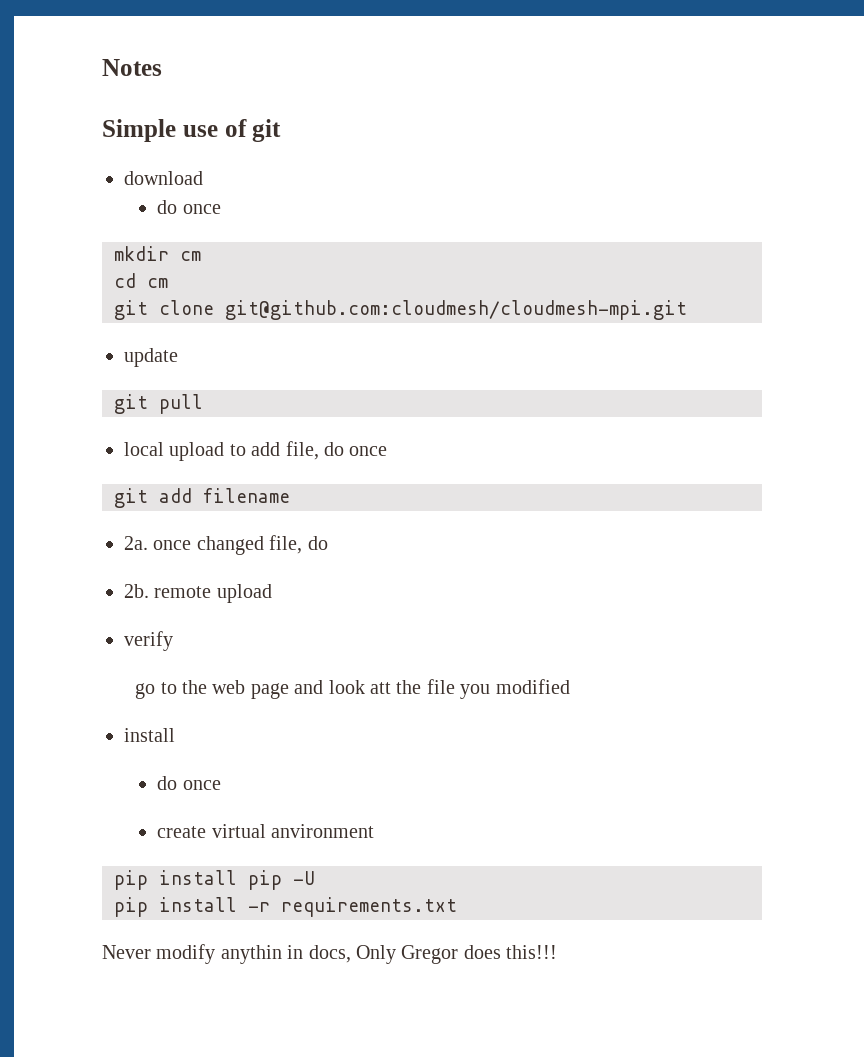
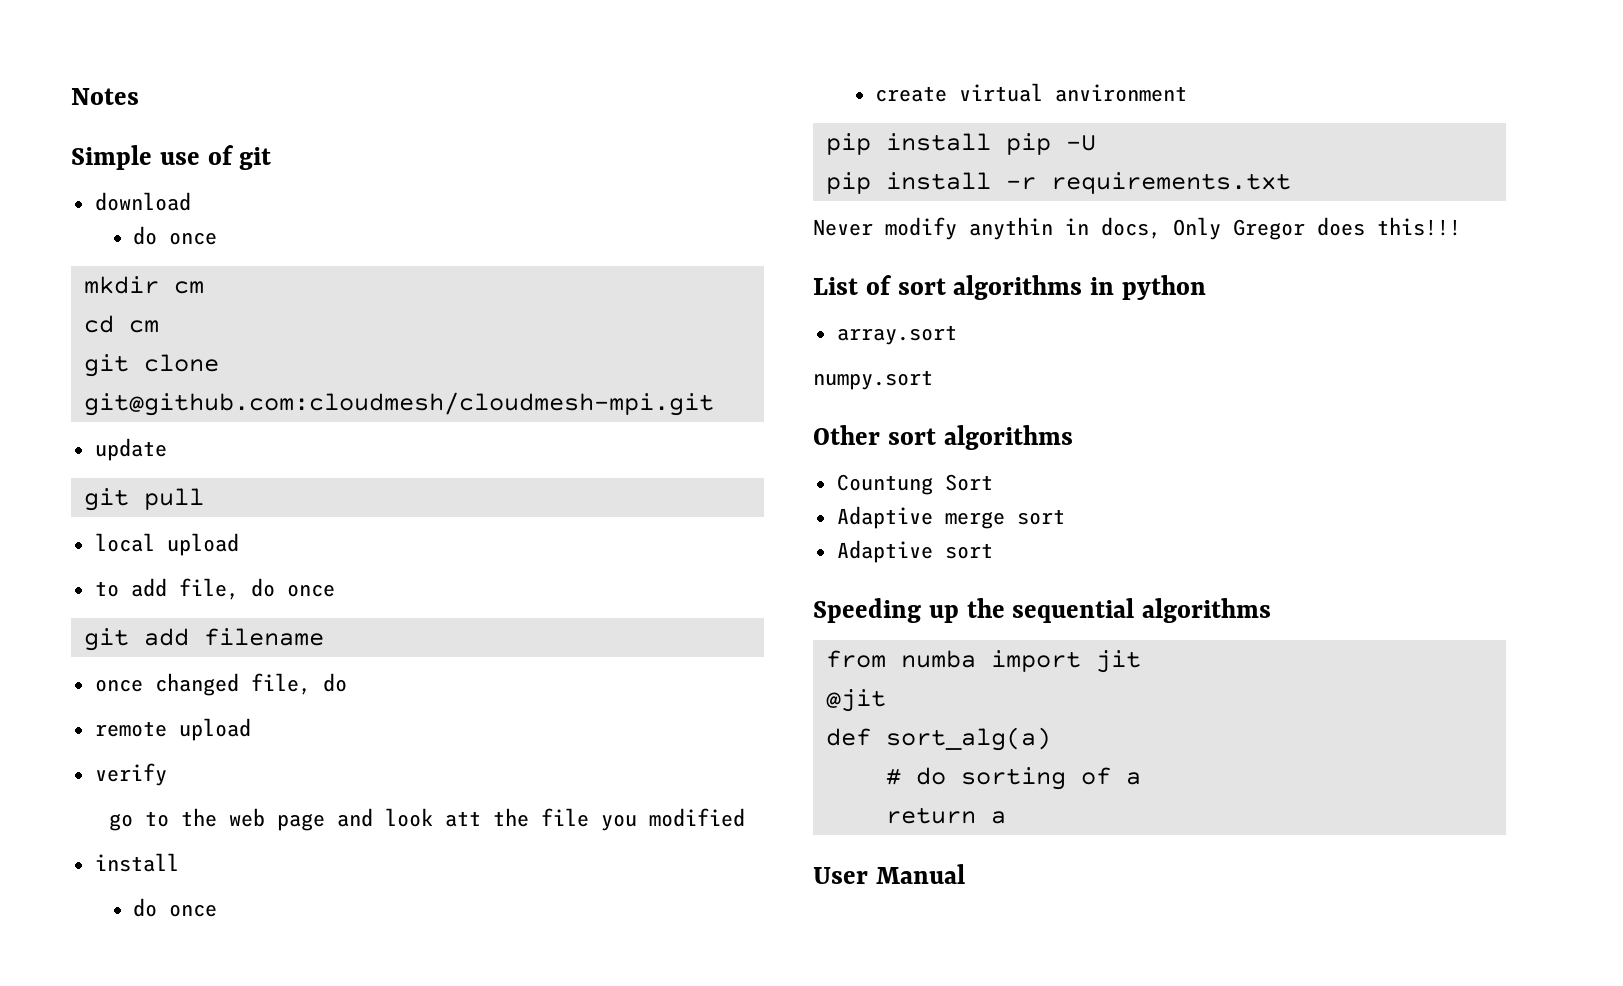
(225, 451) none -> (239, 544) //
[124,536,148,550] 2a. -> (324, 637) none
[124,584,149,598] 2b. -> (347, 682) none
(558, 952) none -> [813,275,1207,300] [836,325,957,345] [813,370,933,390] [813,425,1073,450] [836,474,993,495] [836,506,1065,529] [836,540,993,563] [813,598,1272,623] [825,650,1141,673] [825,689,886,712] [825,727,1051,751] [885,767,1141,790] [885,807,1006,824] [813,864,965,884] // List of sort algorithms in python // array.sort // numpy.sort // Other sort algorithms // Countung Sort // Adaptive merge sort // Adaptive sort // Speeding up the sequential algorithms // from numba import jit // @jit // def sort_alg(a) // # do sorting of a // return a // User Manual

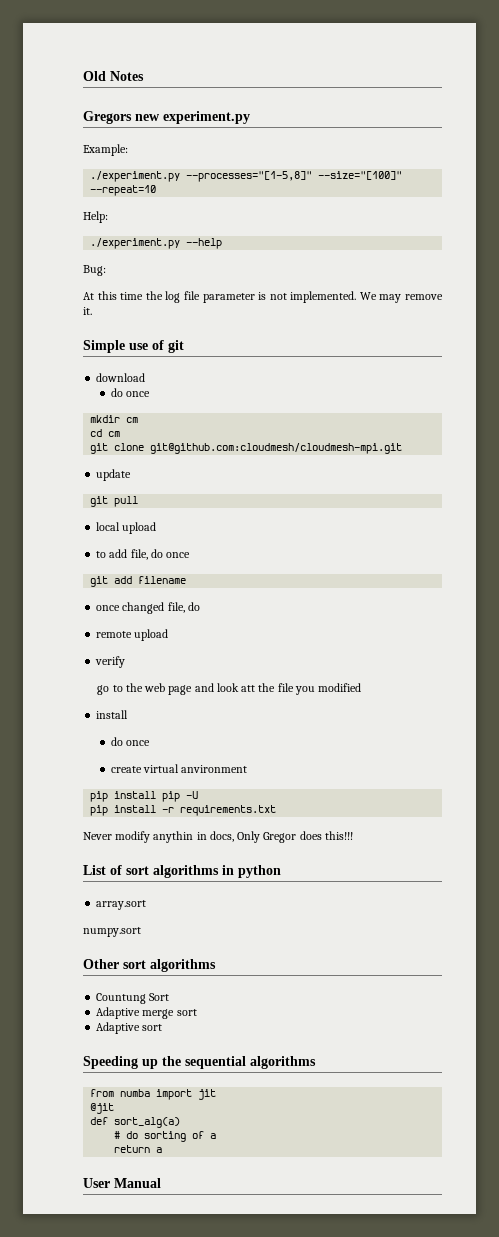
(71, 96) none -> [83,71,106,81] Old
(139, 96) none -> [83,111,250,124] [83,144,128,156] [90,171,403,182] [90,185,157,196] [83,211,108,223] [90,238,223,249] [83,265,106,276] [83,291,443,303] [83,307,92,315] // Gregors new experiment.py // Example: // ./experiment.py --processes="[1-5,8]" --size="[100]" --repeat=10 // Help: // ./experiment.py --help // Bug: // At this time the log file parameter is not implemented. We may remove it.

